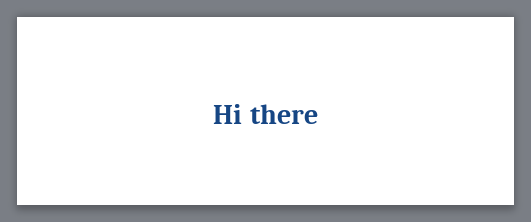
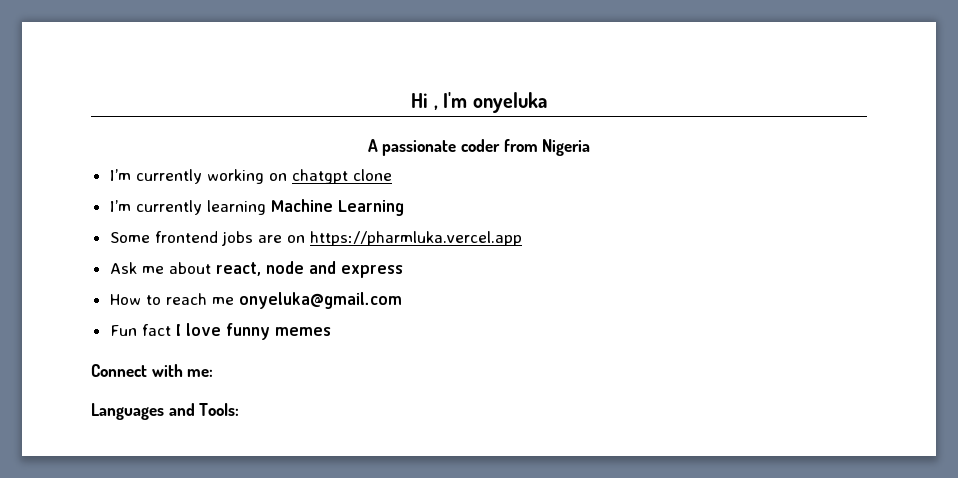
[249,104,318,124] there -> [433,92,547,113] [367,139,591,156] [109,169,392,184] [109,199,404,216] [109,231,522,246] [109,261,403,278] [109,292,402,309] [109,323,331,340] [91,364,214,377] [91,403,240,420] , I'm onyeluka // A passionate coder from Nigeria // I’m currently working on chatgpt clone // I’m currently learning Machine Learning // Some frontend jobs are on https://pharmluka.vercel.app // Ask me about react, node and express // How to reach me onyeluka@gmail.com // Fun fact I love funny memes // Connect with me: // Languages and Tools:

